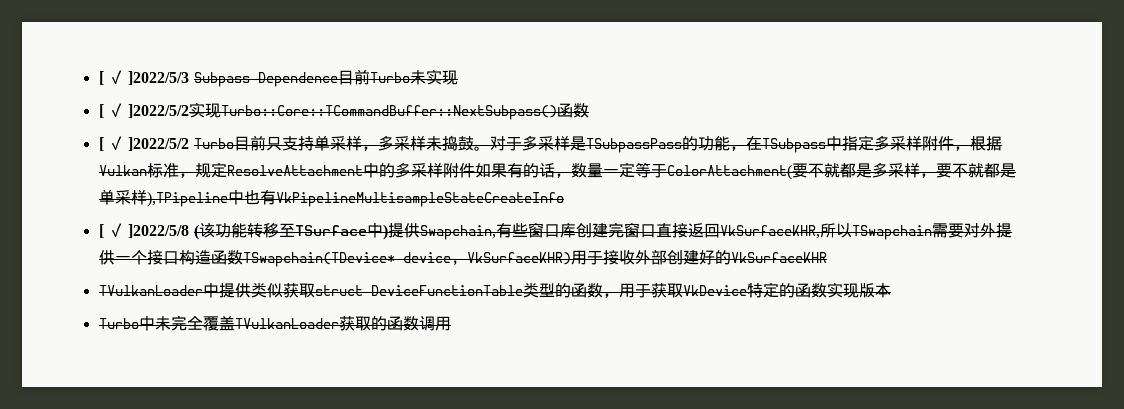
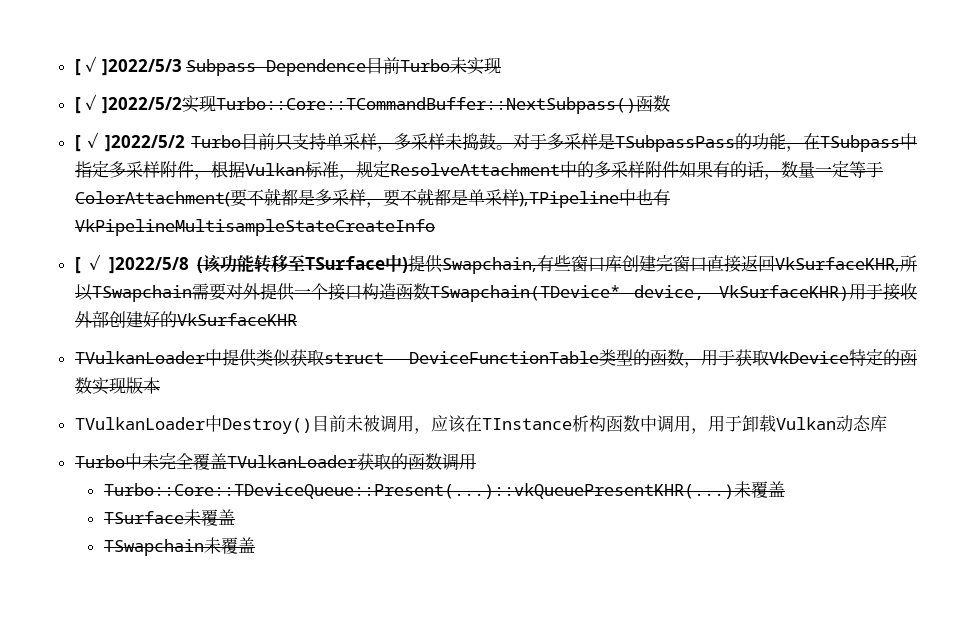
(891, 290) none -> [74,415,887,434] // TVulkanLoader中Destroy()目前未被调用，应该在TInstance析构函数中调用，用于卸载Vulkan动态库
(451, 323) none -> [103,481,785,499] [103,509,235,526] [103,537,255,556] // Turbo::Core::TDeviceQueue::Present(...)::vkQueuePresentKHR(...)未覆盖 // TSurface未覆盖 // TSwapchain未覆盖

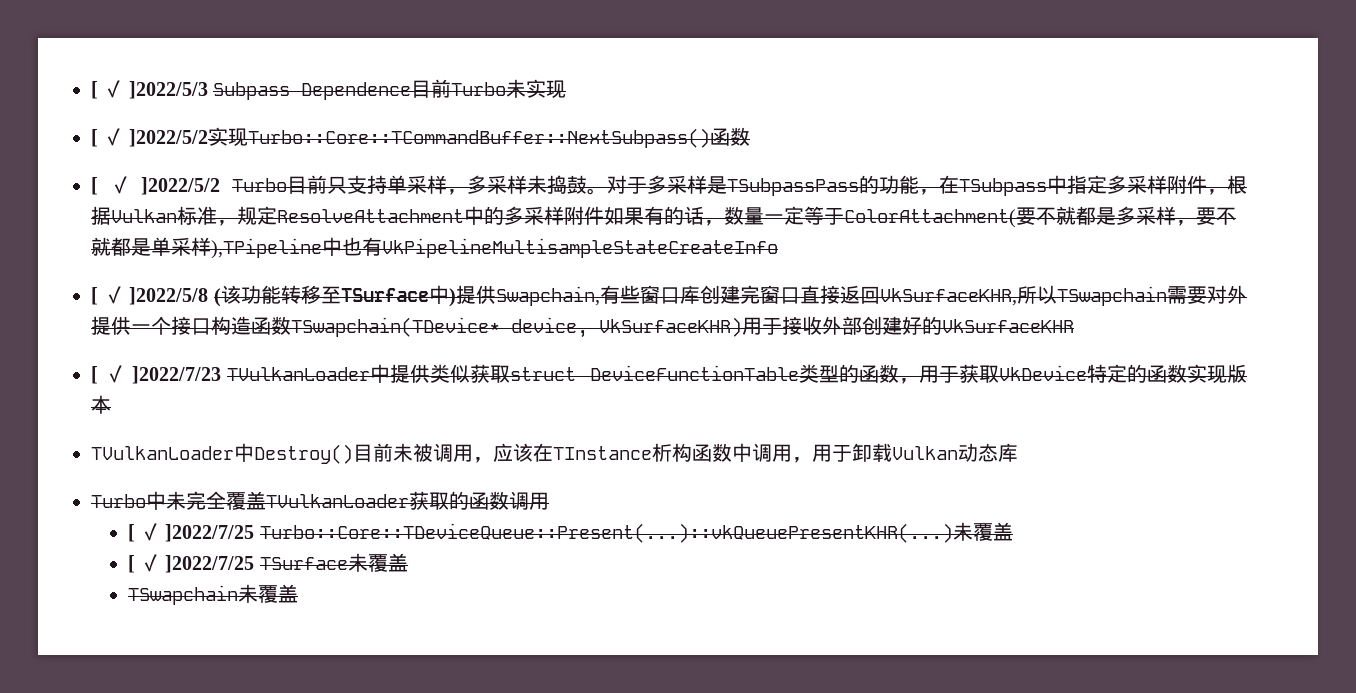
(297, 319) none -> [91,365,221,384] [ ✓ ]2022/7/23
(476, 461) none -> [127,523,255,542] [ ✓ ]2022/7/25
(785, 489) none -> [127,554,255,573] [ ✓ ]2022/7/25

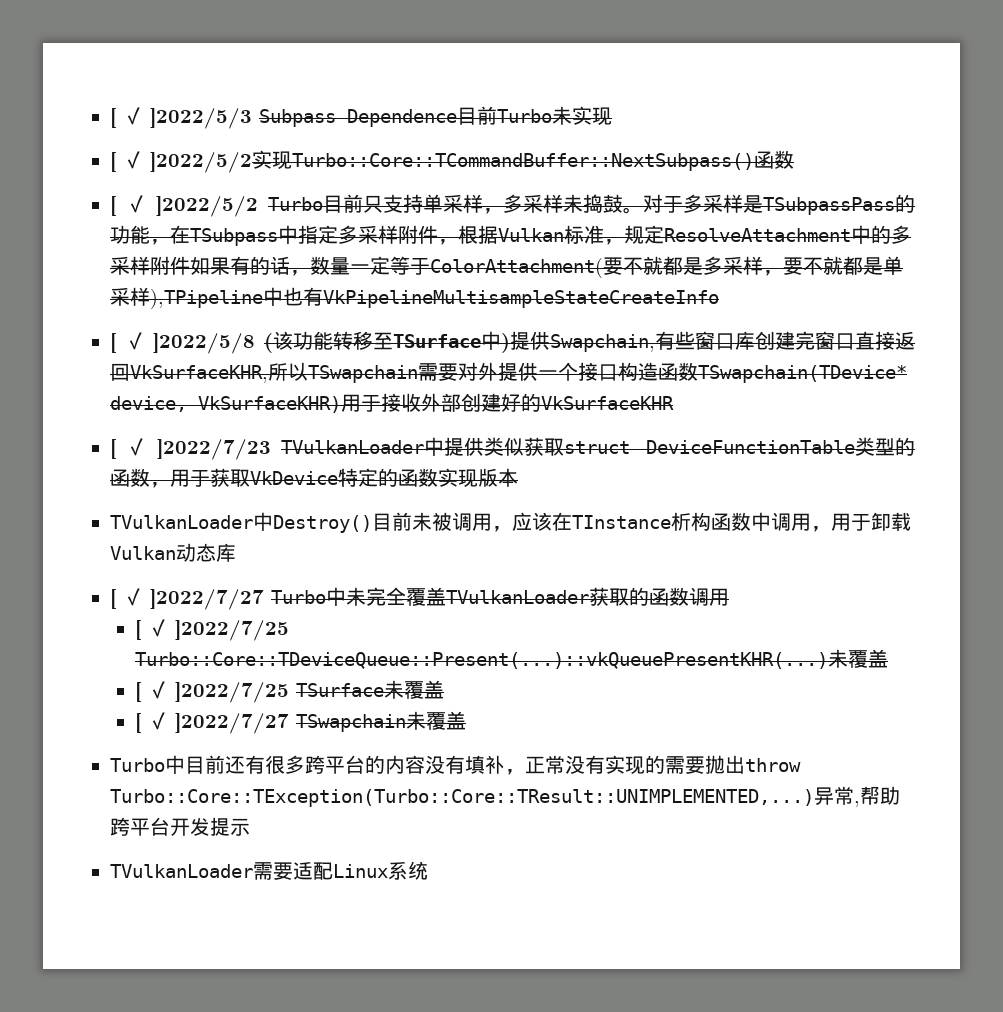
(1018, 452) none -> [110,588,264,610] [ ✓ ]2022/7/27
(408, 562) none -> [135,712,290,734] [ ✓ ]2022/7/27
(298, 593) none -> [110,755,801,775] [110,786,900,807] [110,817,250,836] [110,861,428,880] // Turbo中目前还有很多跨平台的内容没有填补，正常没有实现的需要抛出throw Turbo::Core::TException(Turbo::Core::TResult::UNIMPLEMENTED,...)异常,帮助跨平台开发提示 // TVulkanLoader需要适配Linux系统

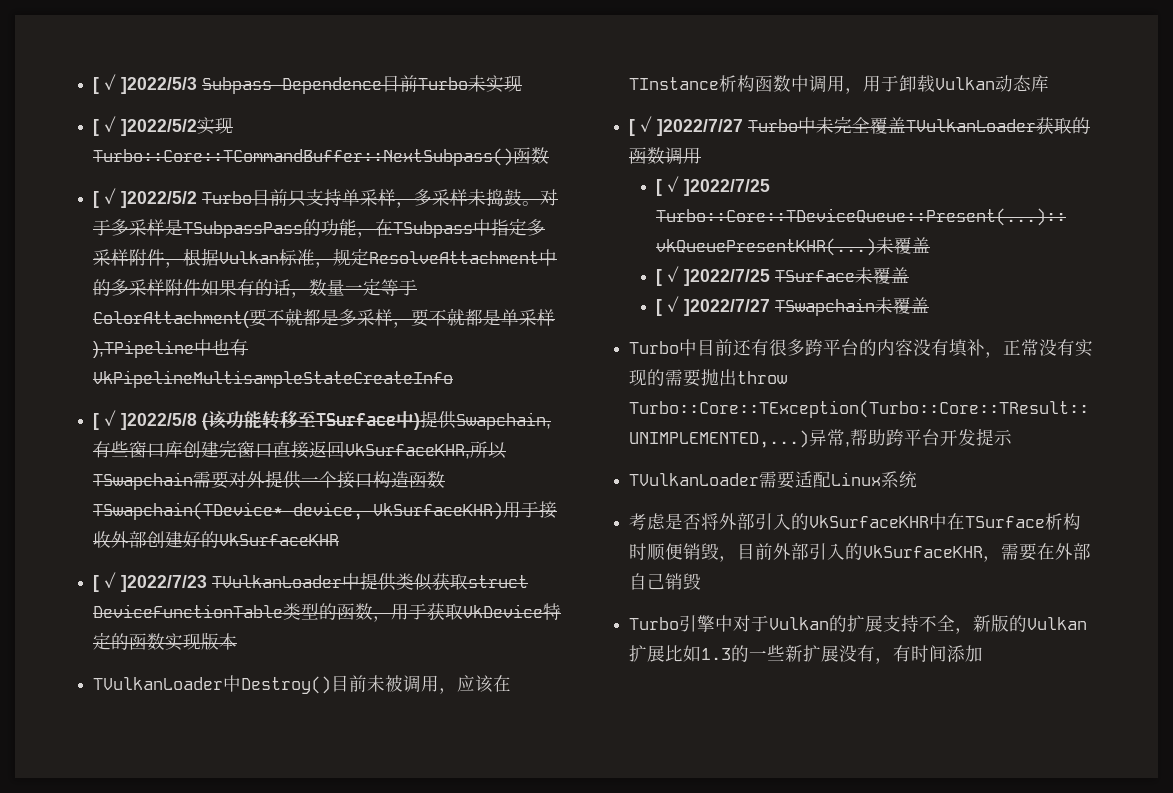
(428, 870) none -> [629,513,1082,530] [629,543,1092,562] [629,573,702,590] [629,614,1088,634] [629,645,984,664] // 考虑是否将外部引入的VkSurfaceKHR中在TSurface析构时顺便销毁，目前外部引入的VkSurfaceKHR，需要在外部自己销毁 // Turbo引擎中对于Vulkan的扩展支持不全，新版的Vulkan扩展比如1.3的一些新扩展没有，有时间添加

